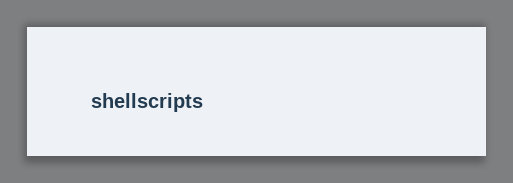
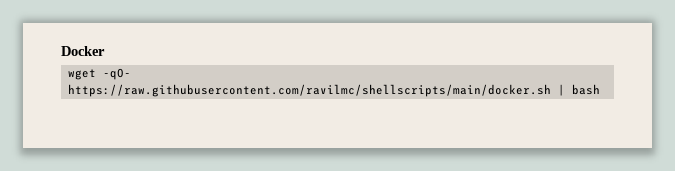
[91,93,203,112] shellscripts -> [61,46,105,56] [67,68,131,80] [67,84,600,97] Docker // wget -qO- https://raw.githubusercontent.com/ravilmc/shellscripts/main/docker.sh | bash

